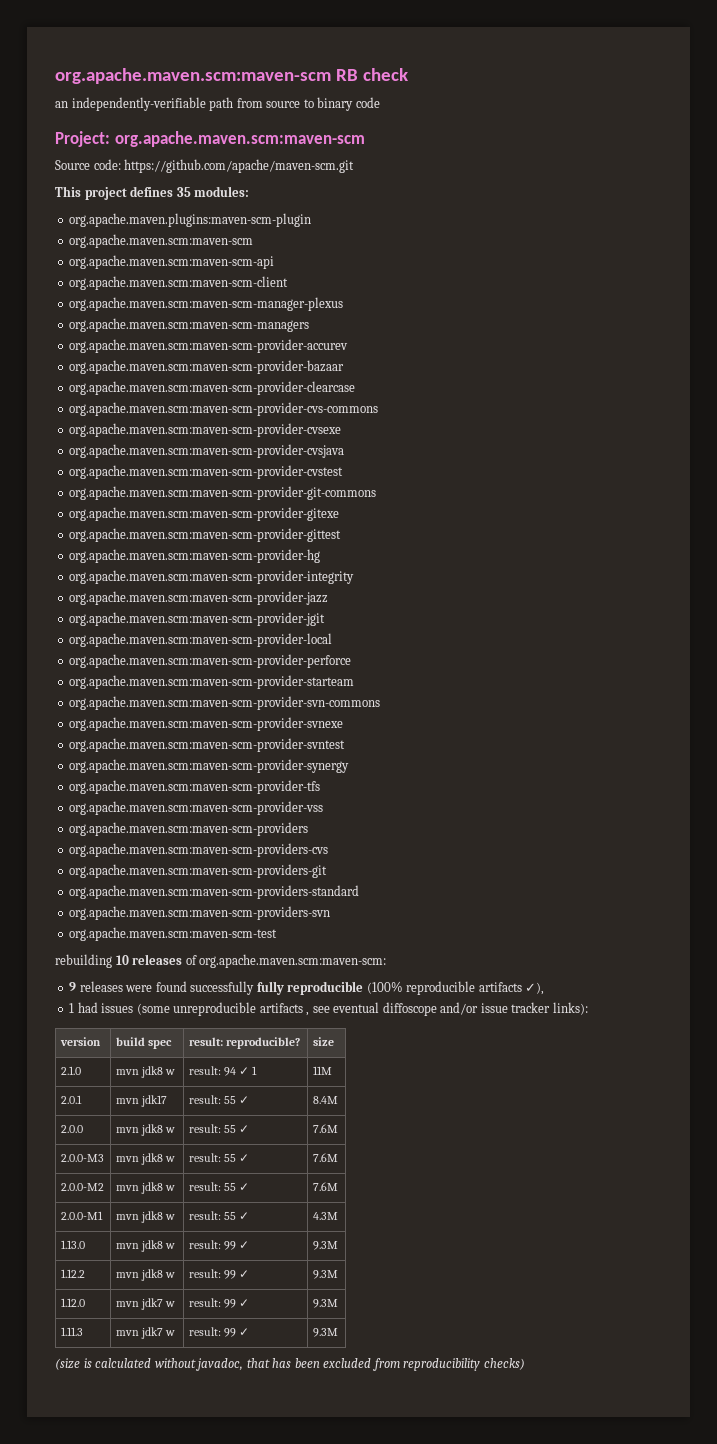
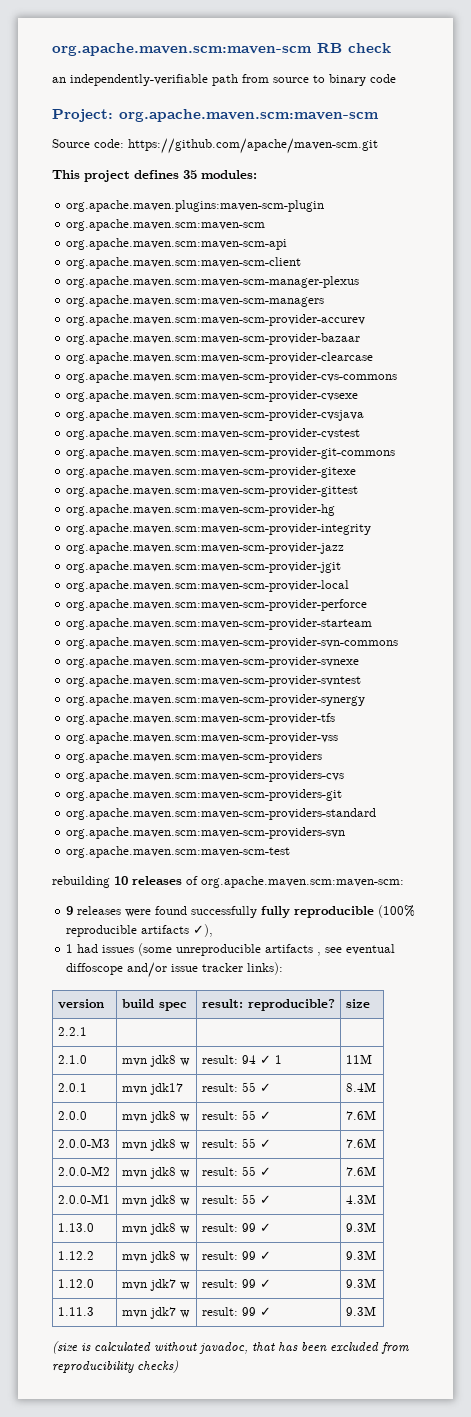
(334, 1041) none -> [57,1027,87,1036] // 2.2.1 | | |

